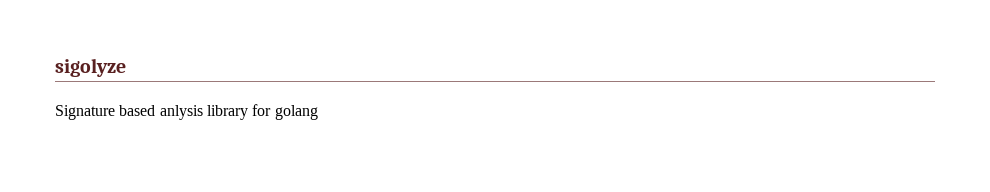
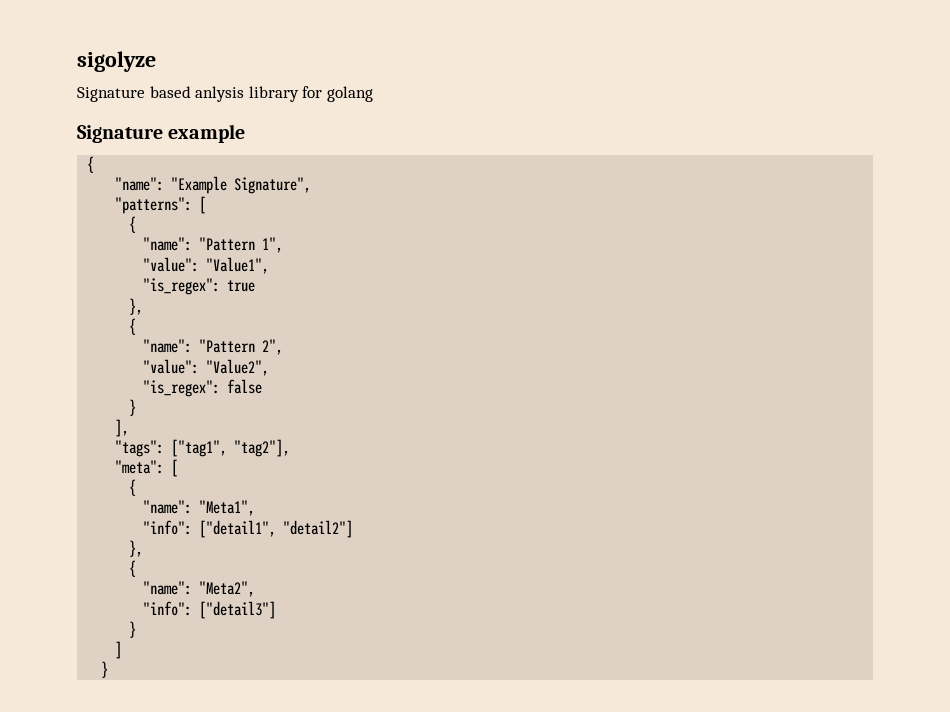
(318, 112) none -> [77,124,246,143] [87,156,95,173] [115,176,312,194] [115,196,207,214] [129,216,137,233] [143,237,284,253] [143,257,270,274] [143,278,256,295] [129,298,144,315] [129,318,137,335] [143,339,284,355] [143,359,270,376] [143,379,263,397] [129,399,137,416] [115,419,130,437] [115,439,291,457] [115,459,179,477] [129,479,137,496] [143,500,256,516] [143,520,354,538] [129,540,144,557] [129,560,137,577] [143,581,256,597] [143,601,277,619] [129,621,137,638] [115,641,123,659] [101,661,109,678] // Signature example // { // "name": "Example Signature", // "patterns": [ // { // "name": "Pattern 1", // "value": "Value1", // "is_regex": true // }, // { // "name": "Pattern 2", // "value": "Value2", // "is_regex": false // } // ], // "tags": ["tag1", "tag2"], // "meta": [ // { // "name": "Meta1", // "info": ["detail1", "detail2"] // }, // { // "name": "Meta2", // "info": ["detail3"] // } // ] // }

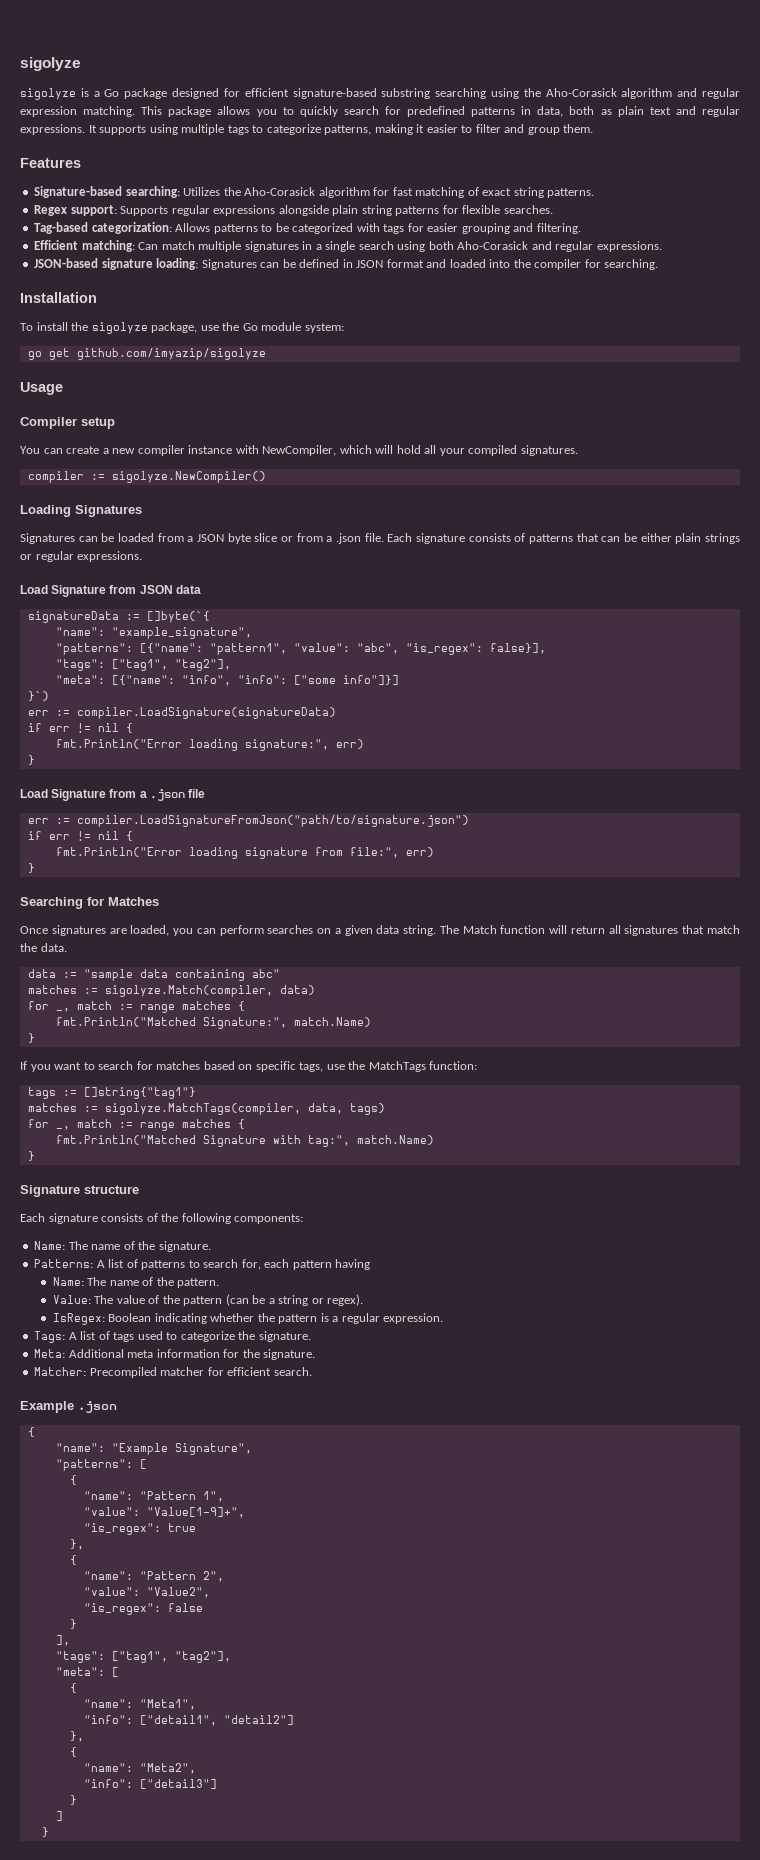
[77,86,373,102] [77,124,246,143] Signature based anlysis library for golang // Signature example -> [20,88,740,100] [20,106,741,117] [20,124,594,135] [20,158,81,168] [34,186,595,198] [34,205,553,216] [34,222,581,234] [34,240,662,252] [34,258,659,270] [20,292,97,303] [20,322,344,334] [27,348,266,360] [20,382,63,395] [20,417,115,429] [20,445,578,456] [27,471,266,483] [20,505,142,517] [20,533,740,544] [20,551,143,562] [20,585,201,597] [27,611,210,623] [55,627,252,639] [55,643,546,655] [55,659,231,671] [55,675,399,686] [27,691,49,701] [27,707,336,719] [27,723,133,733] [55,739,364,751] [27,755,35,765] [20,789,206,801] [27,815,469,827] [27,831,133,841] [55,847,434,859] [27,863,35,873] [20,897,159,909] [20,925,741,936] [20,943,67,952] [27,969,280,981] [27,985,315,997] [27,1001,245,1013] [55,1017,371,1029] [27,1033,35,1043] [20,1061,478,1072] [27,1087,196,1099] [27,1103,385,1115] [27,1119,245,1131] [55,1135,434,1147] [27,1151,35,1161] [20,1185,139,1197] [20,1213,304,1224] [34,1241,211,1252] [34,1259,371,1270] [52,1277,220,1288] [52,1294,364,1306] [52,1313,444,1325] [34,1331,311,1343] [34,1349,316,1360] [34,1367,312,1378] [20,1401,117,1413] sigolyze is a Go package designed for efficient signature-based substring searching using the Aho-Corasick algorithm and regular expression matching. This package allows you to quickly search for predefined patterns in data, both as plain text and regular expressions. It supports using multiple tags to categorize patterns, making it easier to filter and group them. // Features // Signature-based searching: Utilizes the Aho-Corasick algorithm for fast matching of exact string patterns. // Regex support: Supports regular expressions alongside plain string patterns for flexible searches. // Tag-based categorization: Allows patterns to be categorized with tags for easier grouping and filtering. // Efficient matching: Can match multiple signatures in a single search using both Aho-Corasick and regular expressions. // JSON-based signature loading: Signatures can be defined in JSON format and loaded into the compiler for searching. // Installation // To install the sigolyze package, use the Go module system: // go get github.com/imyazip/sigolyze // Usage // Compiler setup // You can create a new compiler instance with NewCompiler, which will hold all your compiled signatures. // compiler := sigolyze.NewCompiler() // Loading Signatures // Signatures can be loaded from a JSON byte slice or from a .json file. Each signature consists of patterns that can be either plain strings or regular expressions. // Load Signature from JSON data // signatureData := []byte(`{ // "name": "example_signature", // "patterns": [{"name": "pattern1", "value": "abc", "is_regex": false}], // "tags": ["tag1", "tag2"], // "meta": [{"name": "info", "info": ["some info"]}] // }`) // err := compiler.LoadSignature(signatureData) // if err != nil { // fmt.Println("Error loading signature:", err) // } // Load Signature from a .json file // err := compiler.LoadSignatureFromJson("path/to/signature.json") // if err != nil { // fmt.Println("Error loading signature from file:", err) // } // Searching for Matches // Once signatures are loaded, you can perform searches on a given data string. The Match function will return all signatures that match the data. // data := "sample data containing abc" // matches := sigolyze.Match(compiler, data) // for _, match := range matches { // fmt.Println("Matched Signature:", match.Name) // } // If you want to search for matches based on specific tags, use the MatchTags function: // tags := []string{"tag1"} // matches := sigolyze.MatchTags(compiler, data, tags) // for _, match := range matches { // fmt.Println("Matched Signature with tag:", match.Name) // } // Signature structure // Each signature consists of the following components: // Name: The name of the signature. // Patterns: A list of patterns to search for, each pattern having // Name: The name of the pattern. // Value: The value of the pattern (can be a string or regex). // IsRegex: Boolean indicating whether the pattern is a regular expression. // Tags: A list of tags used to categorize the signature. // Meta: Additional meta information for the signature. // Matcher: Precompiled matcher for efficient search. // Example .json
[206,257,270,274] "Value1", -> [146,1507,245,1518] "Value[1-9]+",

